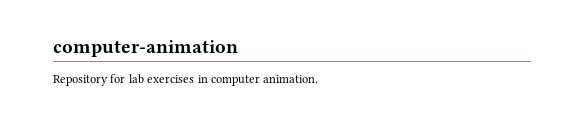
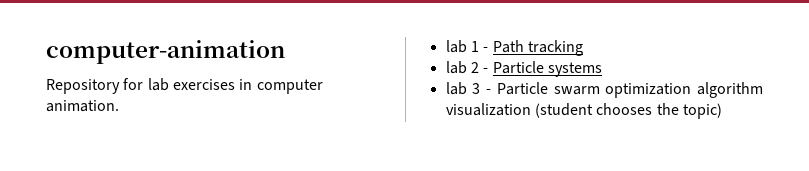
(319, 79) none -> [445,40,583,56] [445,61,602,77] [445,82,763,98] [445,103,722,119] // lab 1 - Path tracking // lab 2 - Particle systems // lab 3 - Particle swarm optimization algorithm visualization (student chooses the topic)

